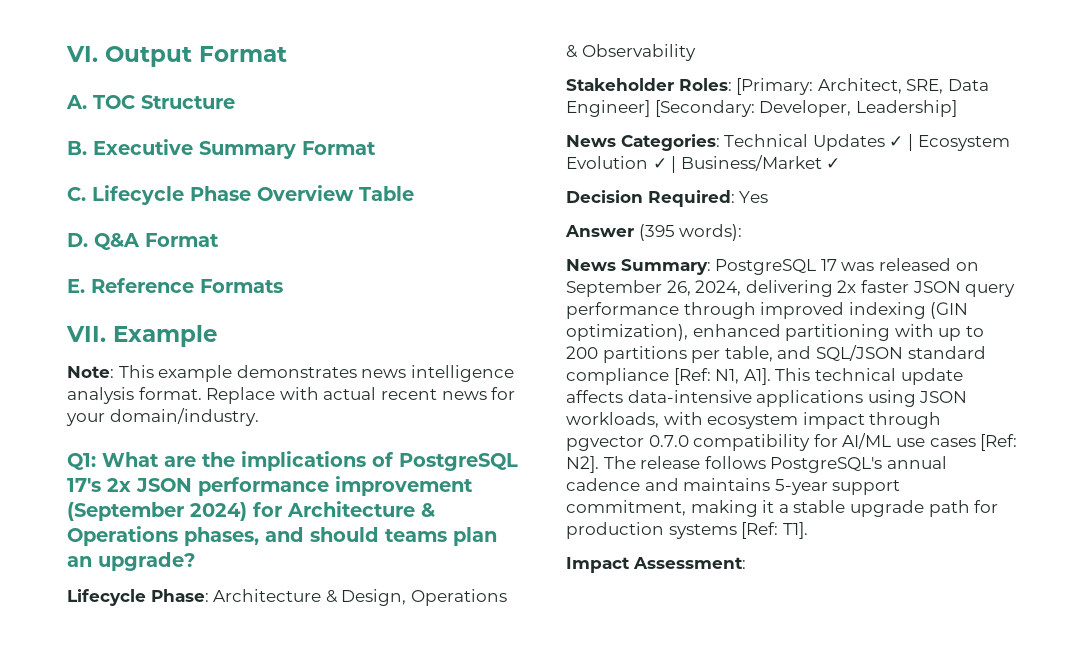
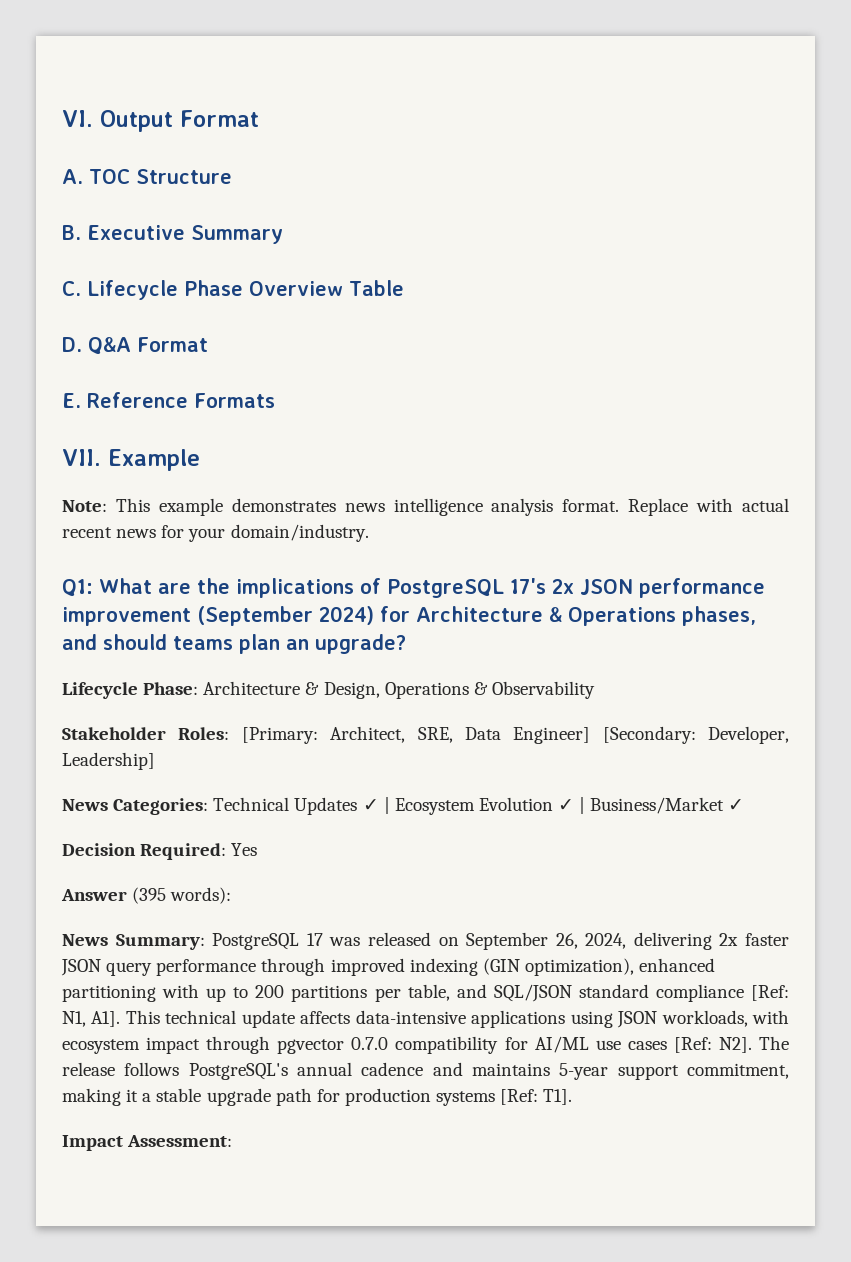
[302,141,376,155] Format -> (283, 234) none

